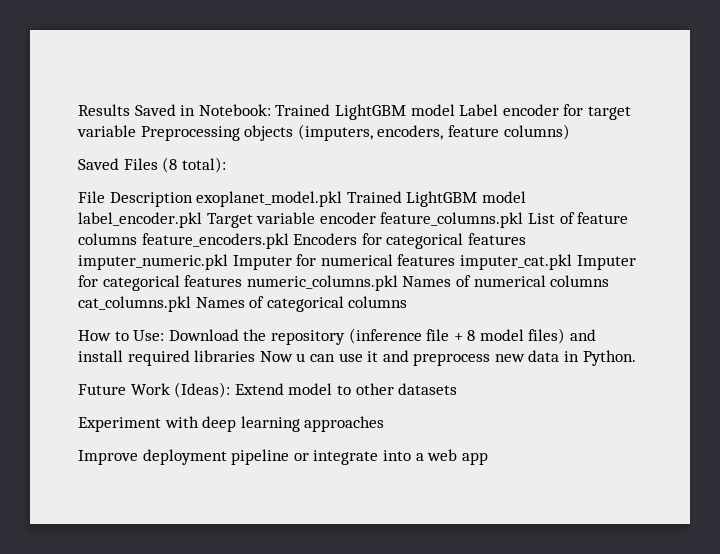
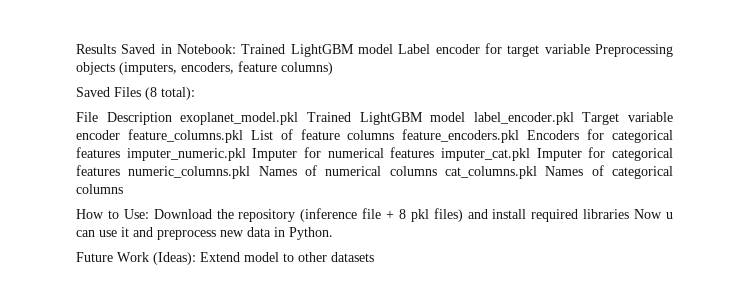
[479,329,524,341] model -> [410,209,429,222] pkl
[78,416,385,432] [78,449,488,465] // Experiment with deep learning approaches // Improve deployment pipeline or integrate into a web app -> (374, 257) none

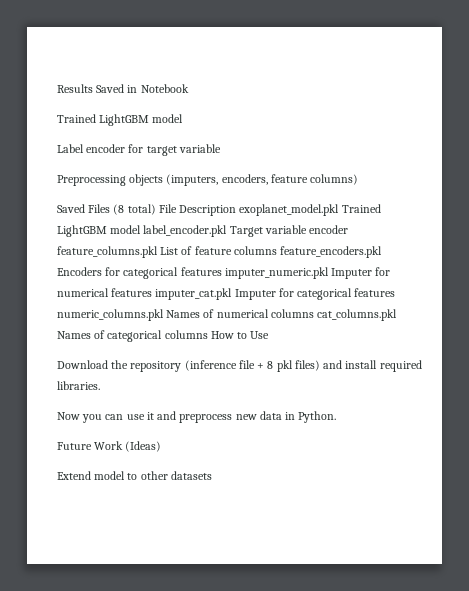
[177,44,393,57] Notebook: Trained LightGBM model -> [140,84,189,93] [57,114,184,126] Notebook // Trained LightGBM model //
(590, 49) none -> (221, 148) //
[161,87,195,100] total): // -> [127,204,156,215] total)
(123, 189) // -> (208, 334) none
[123,209,149,219] Use: -> [250,331,270,339] Use //
[583,209,673,219] libraries Now u -> [57,381,100,390] [57,412,103,423] libraries. // Now you
[153,252,196,265] (Ideas): -> [125,441,162,452] (Ideas) //

